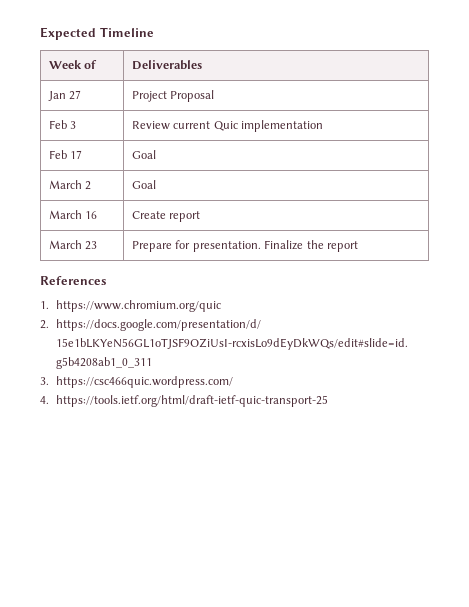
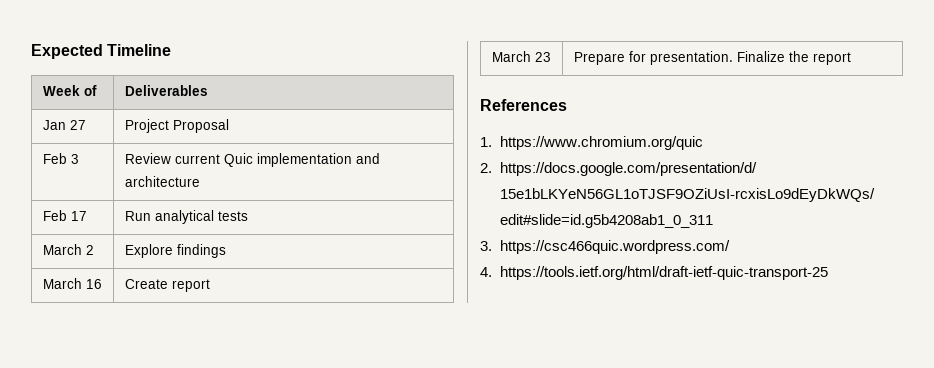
(324, 126) none -> [355,153,380,164] [124,176,200,187] and architecture
[132,150,157,159] Goal -> [124,210,248,224] Run analytical tests
[132,180,157,189] Goal -> [124,244,226,258] Explore findings

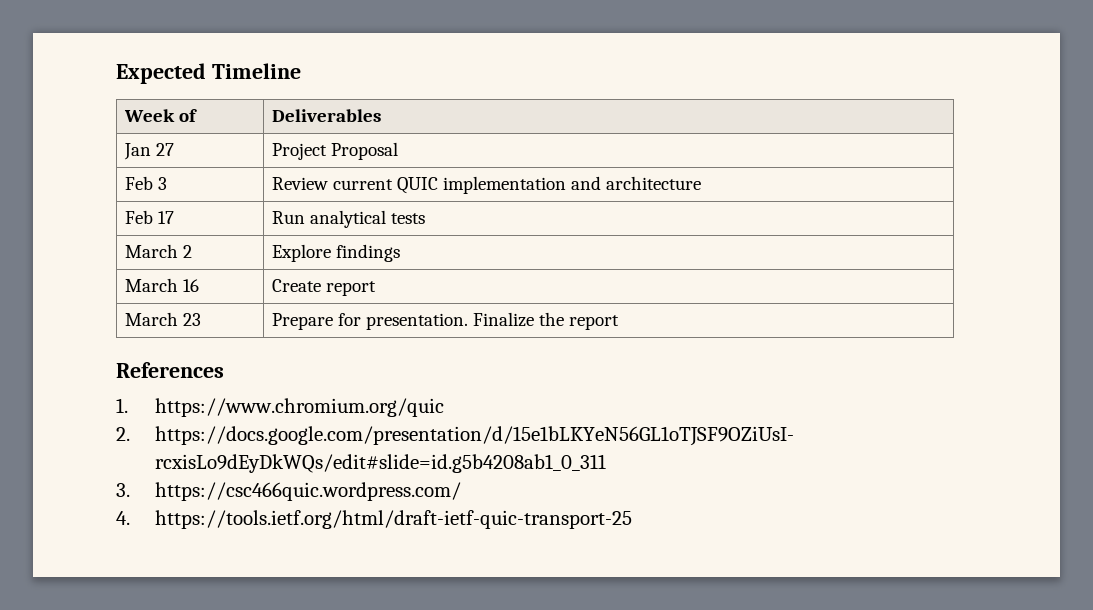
[223,153,253,167] Quic -> [397,177,439,194] QUIC

